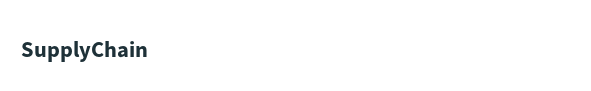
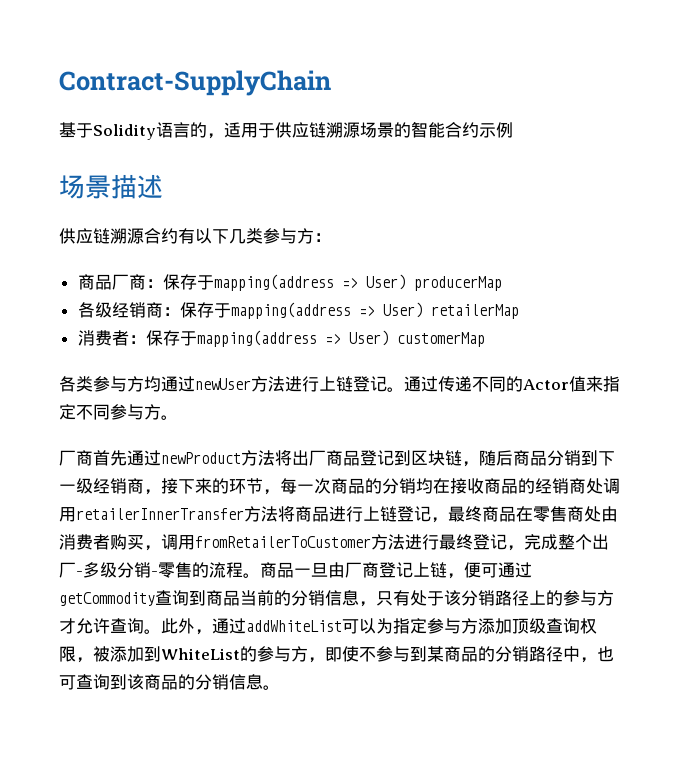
[21,41,148,62] SupplyChain -> [59,70,331,96] [59,121,513,140] [59,174,163,199] [59,228,331,244] [77,274,502,291] [77,302,519,319] [77,330,485,347] [59,376,620,392] [59,404,178,420] [59,450,615,467] [59,478,620,495] [59,506,618,523] [59,534,609,551] [59,562,532,579] [59,590,614,607] [59,618,597,635] [59,646,614,663] [59,674,280,690] Contract-SupplyChain // 基于Solidity语言的，适用于供应链溯源场景的智能合约示例 // 场景描述 // 供应链溯源合约有以下几类参与方： // 商品厂商：保存于mapping(address => User) producerMap // 各级经销商：保存于mapping(address => User) retailerMap // 消费者：保存于mapping(address => User) customerMap // 各类参与方均通过newUser方法进行上链登记。通过传递不同的Actor值来指定不同参与方。 // 厂商首先通过newProduct方法将出厂商品登记到区块链，随后商品分销到下一级经销商，接下来的环节，每一次商品的分销均在接收商品的经销商处调用retailerInnerTransfer方法将商品进行上链登记，最终商品在零售商处由消费者购买，调用fromRetailerToCustomer方法进行最终登记，完成整个出厂-多级分销-零售的流程。商品一旦由厂商登记上链，便可通过getCommodity查询到商品当前的分销信息，只有处于该分销路径上的参与方才允许查询。此外，通过addWhiteList可以为指定参与方添加顶级查询权限，被添加到WhiteList的参与方，即使不参与到某商品的分销路径中，也可查询到该商品的分销信息。

